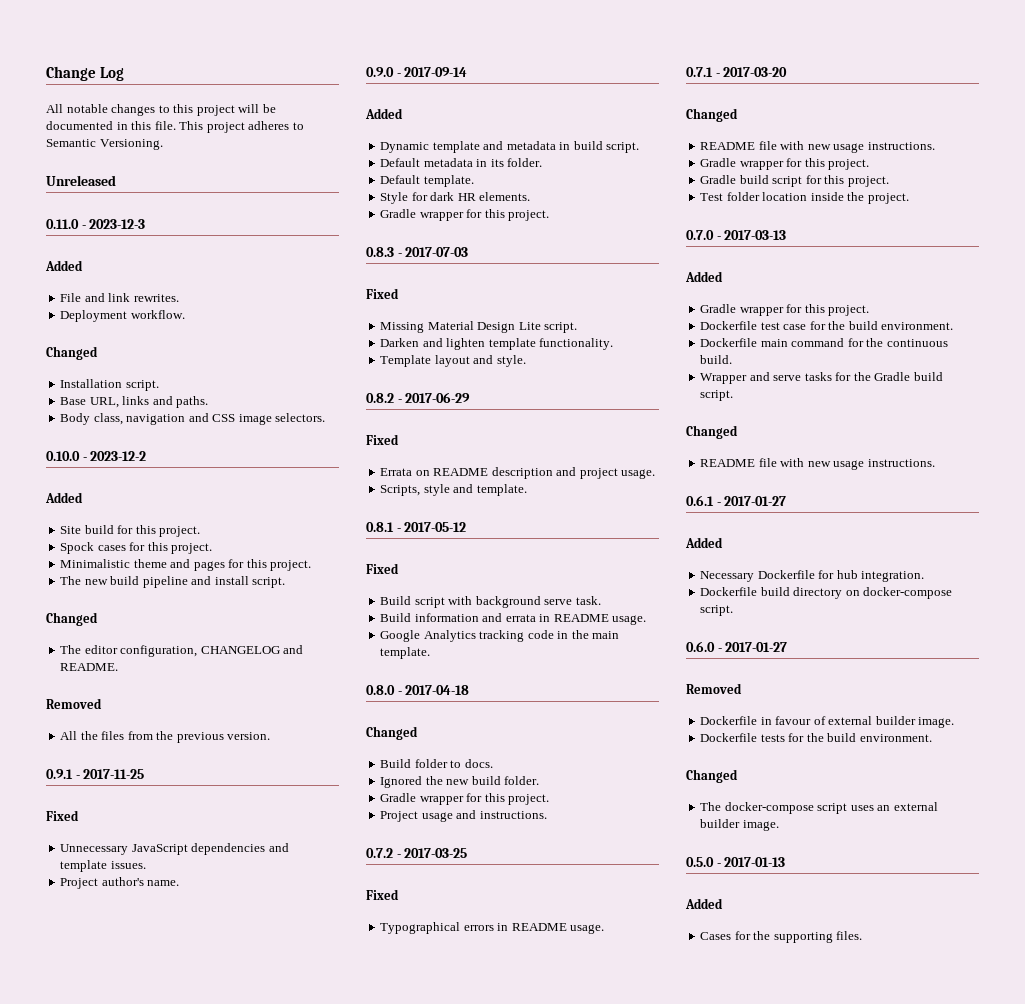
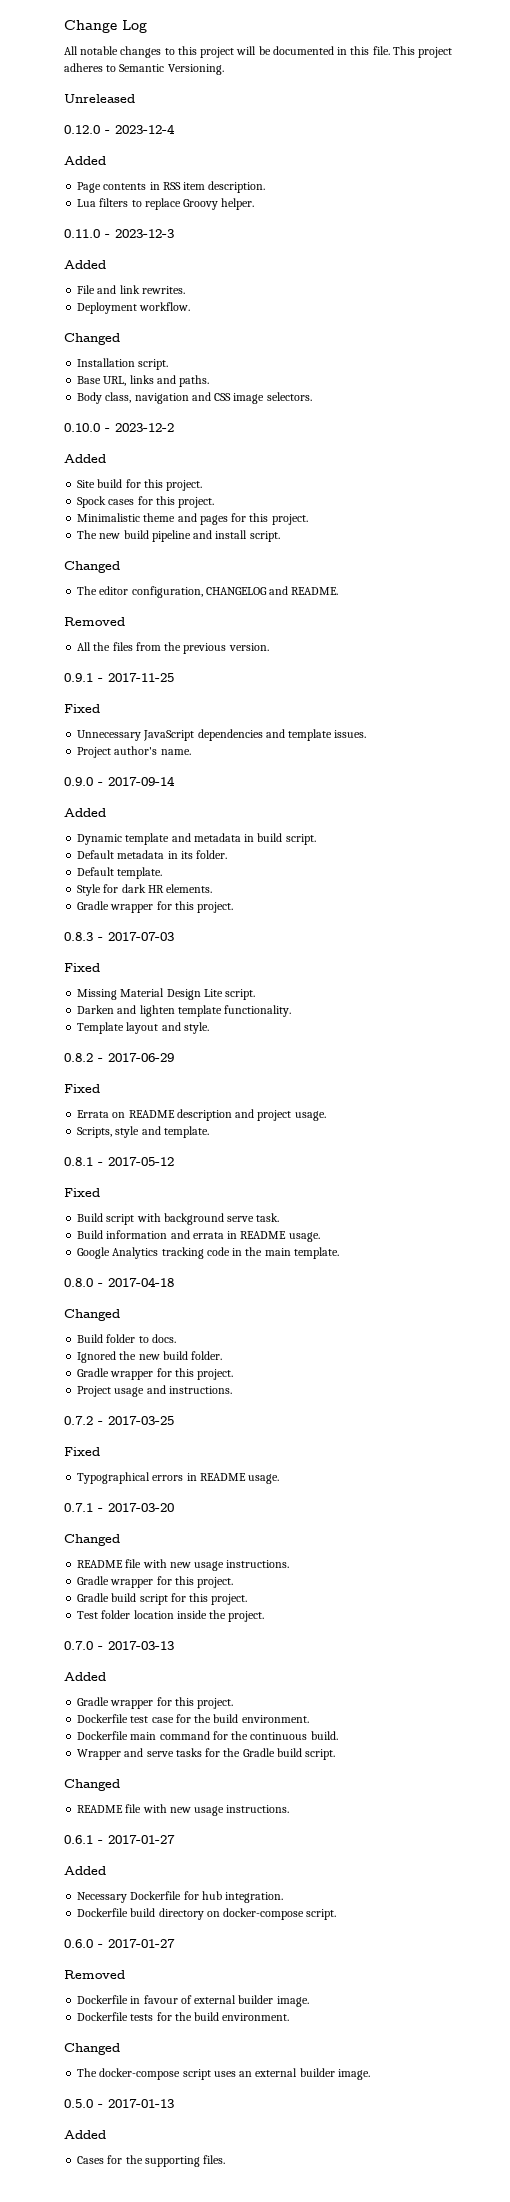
(116, 180) none -> [64,124,175,134] [64,156,106,165] [77,181,266,193] [77,198,255,210] // 0.12.0 - 2023-12-4 // Added // Page contents in RSS item description. // Lua filters to replace Groovy helper.

